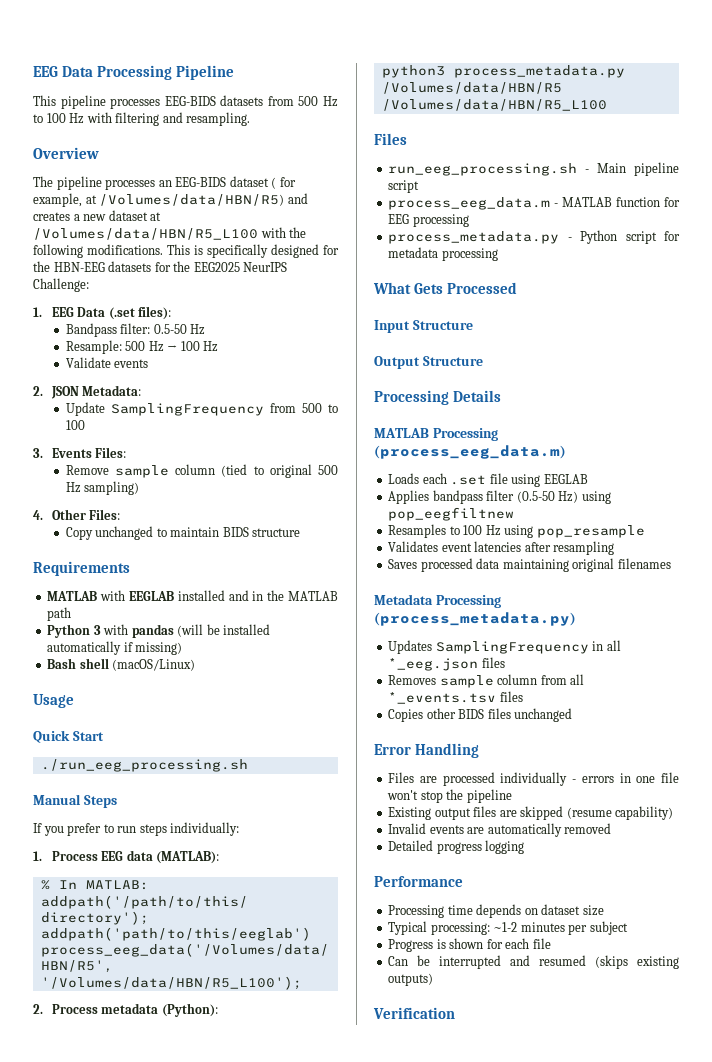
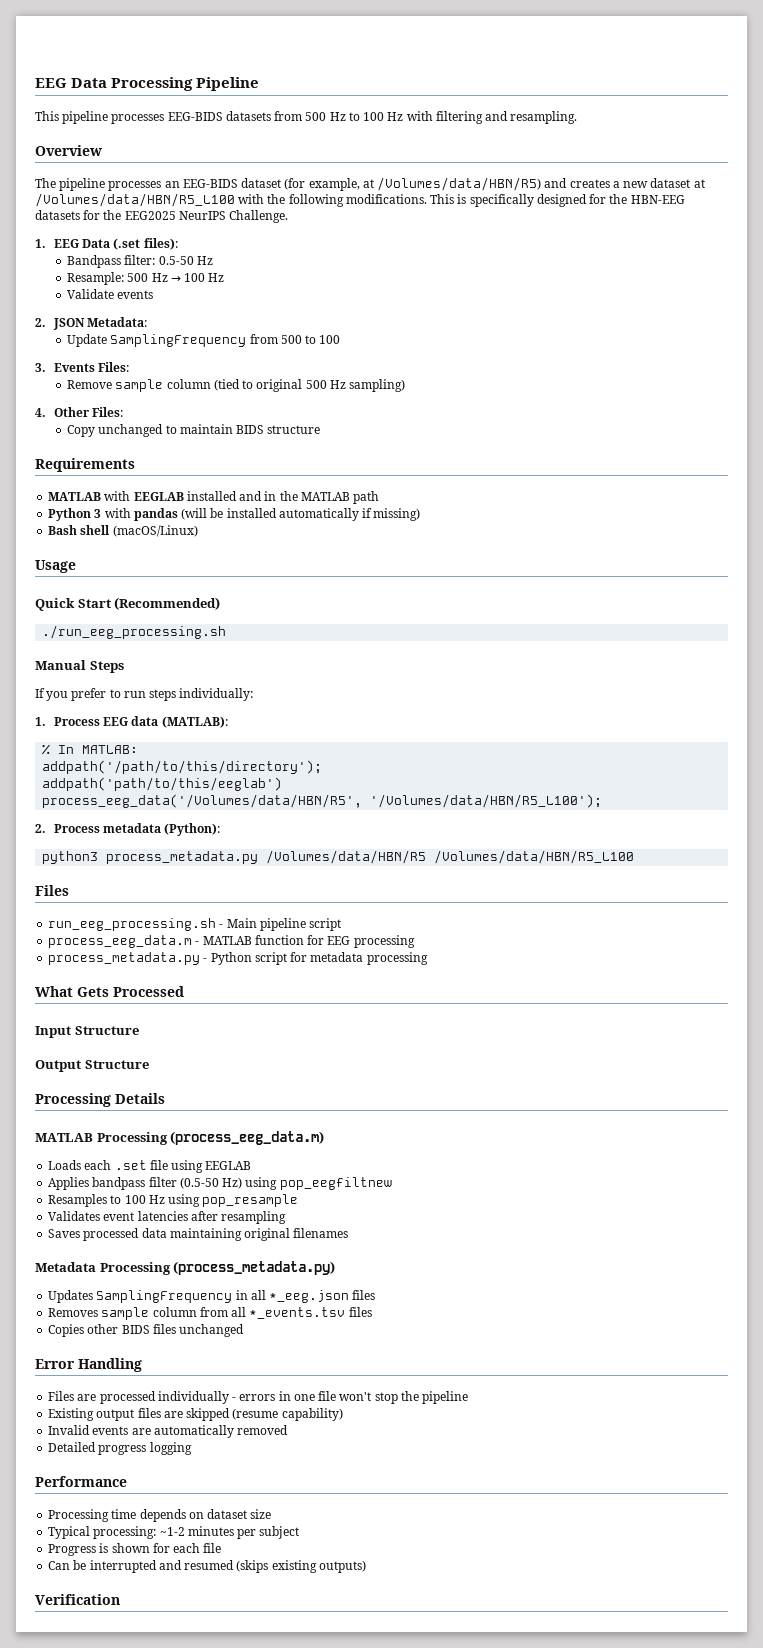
[271,177,296,189] ( for -> [284,178,306,190] (for
[33,278,89,292] Challenge: -> [229,210,289,223] Challenge.
(104, 736) none -> [114,597,221,610] (Recommended)

